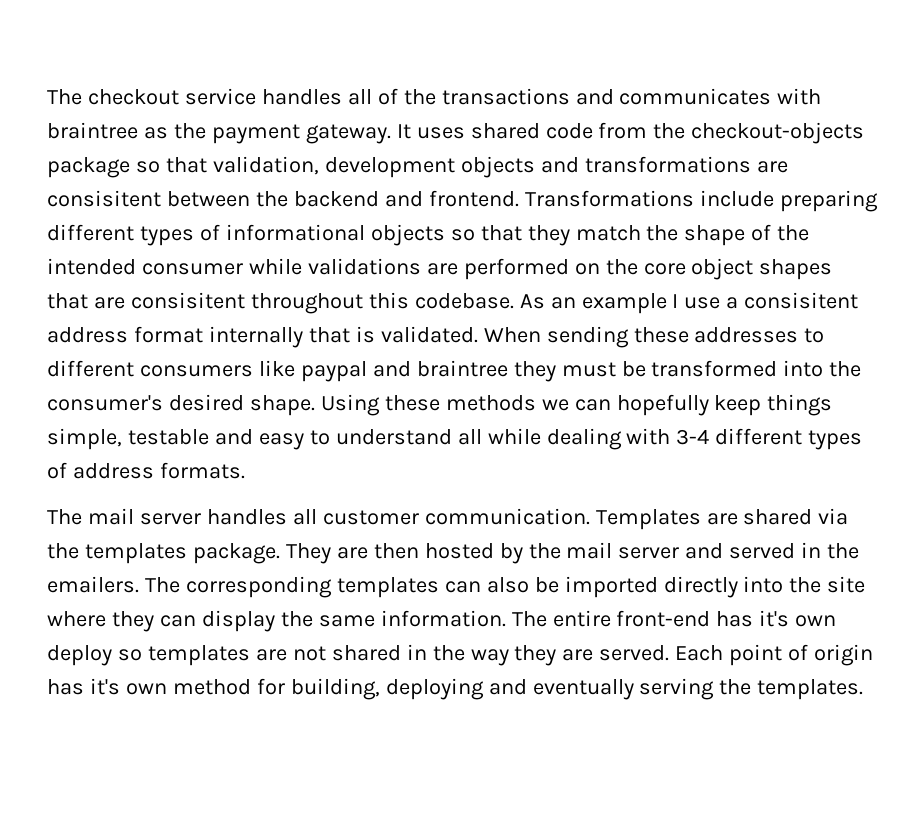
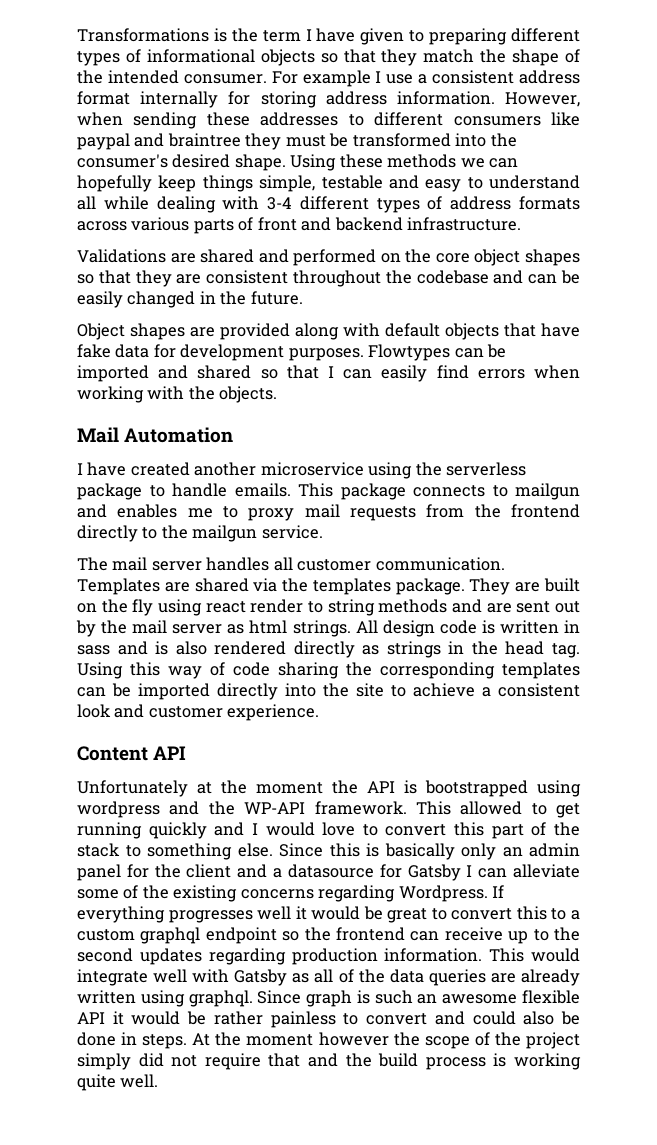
[47,88,822,105] [47,122,865,144] [47,156,788,178] [47,190,774,207] The checkout service handles all of the transactions and communicates with braintree as the payment gateway. It uses shared code from the checkout-objects package so that validation, development objects and transformations are consisitent between the backend and frontend. Transformations include -> [77,28,425,45] Transformations is the term I have given to
[141,258,833,280] [47,292,576,314] consumer while validations are performed on the core object shapes that are consisitent throughout this codebase. As an -> [183,71,298,84] consumer. For
[744,292,859,309] consisitent -> [432,70,515,84] consistent
[308,326,541,343] that is validated. When -> [228,91,580,108] [77,112,123,126] for storing address information. However, when
[159,462,245,479] formats. -> [519,196,580,210] [77,217,522,234] [77,249,580,266] [77,270,580,287] [77,291,303,308] [77,323,580,340] [77,344,507,361] [77,365,580,382] [77,386,278,403] [77,427,234,443] [77,462,527,479] [77,483,580,500] [77,504,580,521] [77,525,323,542] formats across various parts of front and backend infrastructure. // Validations are shared and performed on the core object shapes so that they are consistent throughout the codebase and can be easily changed in the future. // Object shapes are provided along with default objects that have fake data for development purposes. Flowtypes can be imported and shared so that I can easily find errors when working with the objects. // Mail Automation // I have created another microservice using the serverless package to handle emails. This package connects to mailgun and enables me to proxy mail requests from the frontend directly to the mailgun service.
[373,542,860,564] [47,576,180,593] then hosted by the mail server and served in the emailers. The -> [544,578,580,592] [77,599,580,616] [76,620,580,637] [77,641,580,658] [77,662,372,679] built on the fly using react render to string methods and are sent out by the mail server as html strings. All design code is written in sass and is also rendered directly as strings in the head tag. Using this way of code sharing the
[486,577,529,593] also -> (106, 692) none
[47,610,837,632] [47,644,874,666] [47,678,864,700] where they can display the same information. The entire front-end has it's own deploy so templates are not shared in the way they are served. Each point of origin has it's own method for building, deploying and eventually serving the templates. -> [391,683,580,697] [77,704,320,721] [77,746,187,761] [77,780,581,797] [77,801,580,818] [77,822,580,839] [77,843,580,860] [77,864,580,881] [77,885,505,902] [77,906,580,923] [77,927,580,944] [77,948,580,965] [77,969,580,986] [77,990,580,1007] [77,1011,581,1028] [77,1032,580,1049] [77,1053,582,1070] [77,1074,159,1091] to achieve a consistent look and customer experience. // Content API // Unfortunately at the moment the API is bootstrapped using wordpress and the WP-API framework. This allowed to get running quickly and I would love to convert this part of the stack to something else. Since this is basically only an admin panel for the client and a datasource for Gatsby I can alleviate some of the existing concerns regarding Wordpress. If everything progresses well it would be great to convert this to a custom graphql endpoint so the frontend can receive up to the second updates regarding production information. This would integrate well with Gatsby as all of the data queries are already written using graphql. Since graph is such an awesome flexible API it would be rather painless to convert and could also be done in steps. At the moment however the scope of the project simply did not require that and the build process is working quite well.

